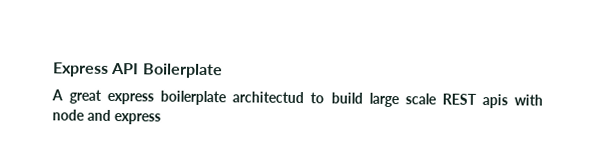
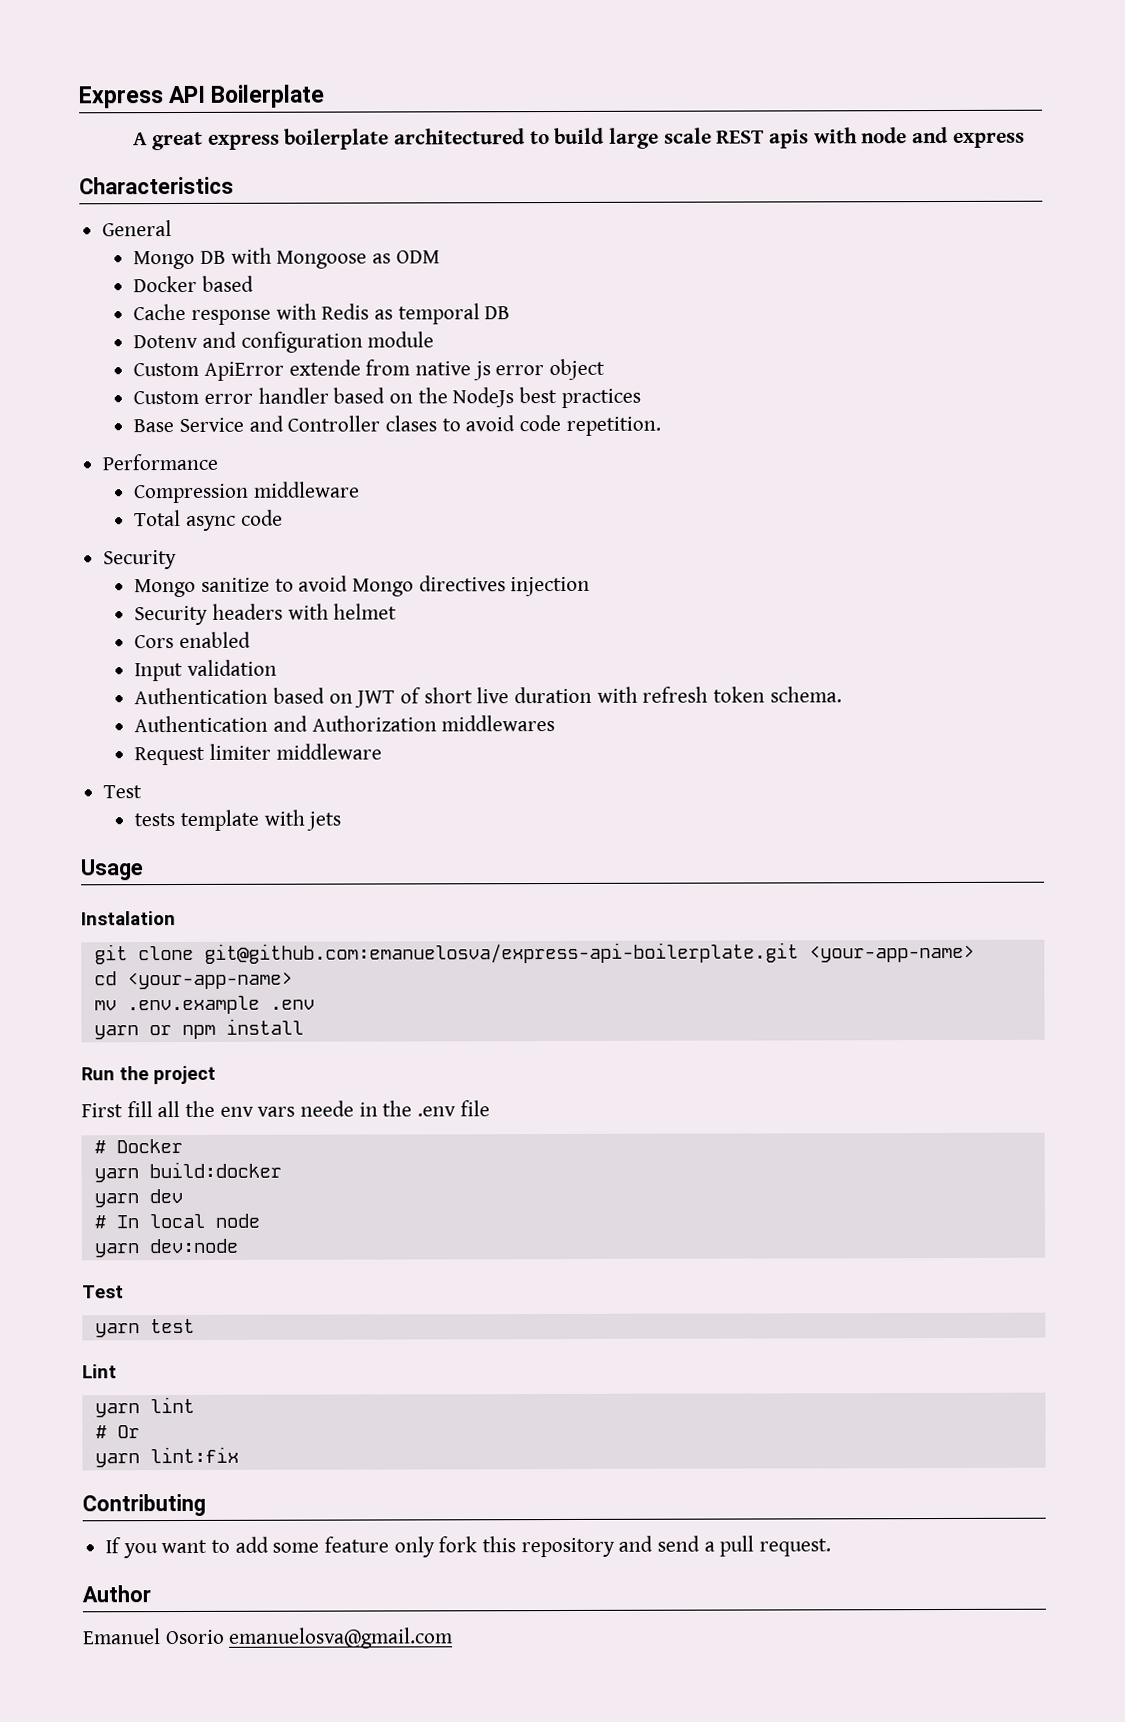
[232,91,305,104] architectud -> [394,128,526,145] architectured
(161, 119) none -> [79,176,234,195] [102,220,173,237] [133,247,440,270] [133,275,254,293] [133,303,511,325] [133,331,435,353] [133,358,605,381] [133,387,641,409] [133,415,661,436] [102,453,219,471] [134,481,360,504] [134,509,283,531] [103,550,178,570] [134,575,591,598] [134,603,398,626] [134,631,251,649] [134,659,277,682] [134,686,842,708] [134,715,556,733] [134,743,382,766] [103,785,143,799] [134,809,342,832] [80,859,144,881] [81,911,176,926] [93,942,975,965] [93,971,293,990] [93,995,315,1015] [93,1018,304,1040] [81,1065,216,1085] [81,1100,490,1118] [93,1138,183,1154] [93,1161,282,1183] [93,1188,183,1208] [93,1213,260,1229] [93,1238,239,1258] [82,1285,124,1299] [94,1318,195,1338] [82,1364,117,1379] [94,1396,195,1418] [94,1425,140,1439] [94,1446,239,1468] [82,1493,206,1517] [105,1535,832,1559] [82,1585,151,1603] [83,1627,454,1649] // Characteristics // General // Mongo DB with Mongoose as ODM // Docker based // Cache response with Redis as temporal DB // Dotenv and configuration module // Custom ApiError extende from native js error object // Custom error handler based on the NodeJs best practices // Base Service and Controller clases to avoid code repetition. // Performance // Compression middleware // Total async code // Security // Mongo sanitize to avoid Mongo directives injection // Security headers with helmet // Cors enabled // Input validation // Authentication based on JWT of short live duration with refresh token schema. // Authentication and Authorization middlewares // Request limiter middleware // Test // tests template with jets // Usage // Instalation // git clone git@github.com:emanuelosva/express-api-boilerplate.git <your-app-name> // cd <your-app-name> // mv .env.example .env // yarn or npm install // Run the project // First fill all the env vars neede in the .env file // # Docker // yarn build:docker // yarn dev // # In local node // yarn dev:node // Test // yarn test // Lint // yarn lint // # Or // yarn lint:fix // Contributing // If you want to add some feature only fork this repository and send a pull request. // Author // Emanuel Osorio emanuelosva@gmail.com

